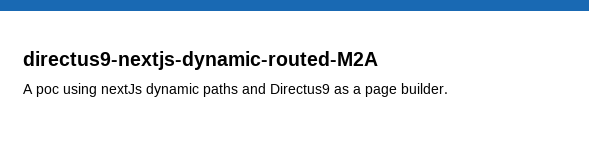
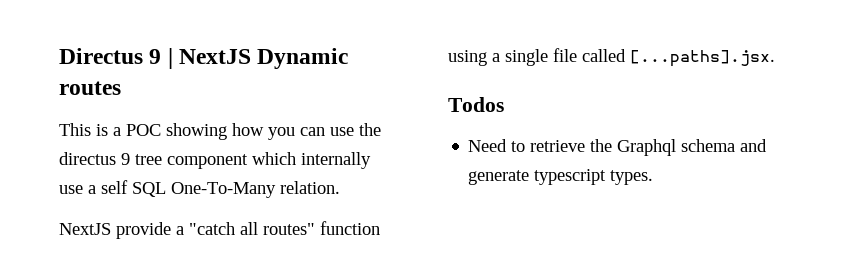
[23,51,378,70] [23,83,448,97] directus9-nextjs-dynamic-routed-M2A // A poc using nextJs dynamic paths and Directus9 as a page builder. -> [59,48,349,69] [59,81,121,95] [59,123,381,140] [59,152,371,169] [59,180,340,198] [59,221,380,239] [448,48,775,67] [448,97,504,112] [468,139,768,156] [468,169,654,185] Directus 9 | NextJS Dynamic routes // This is a POC showing how you can use the directus 9 tree component which internally use a self SQL One-To-Many relation. // NextJS provide a "catch all routes" function using a single file called [...paths].jsx. // Todos // Need to retrieve the Graphql schema and generate typescript types.

